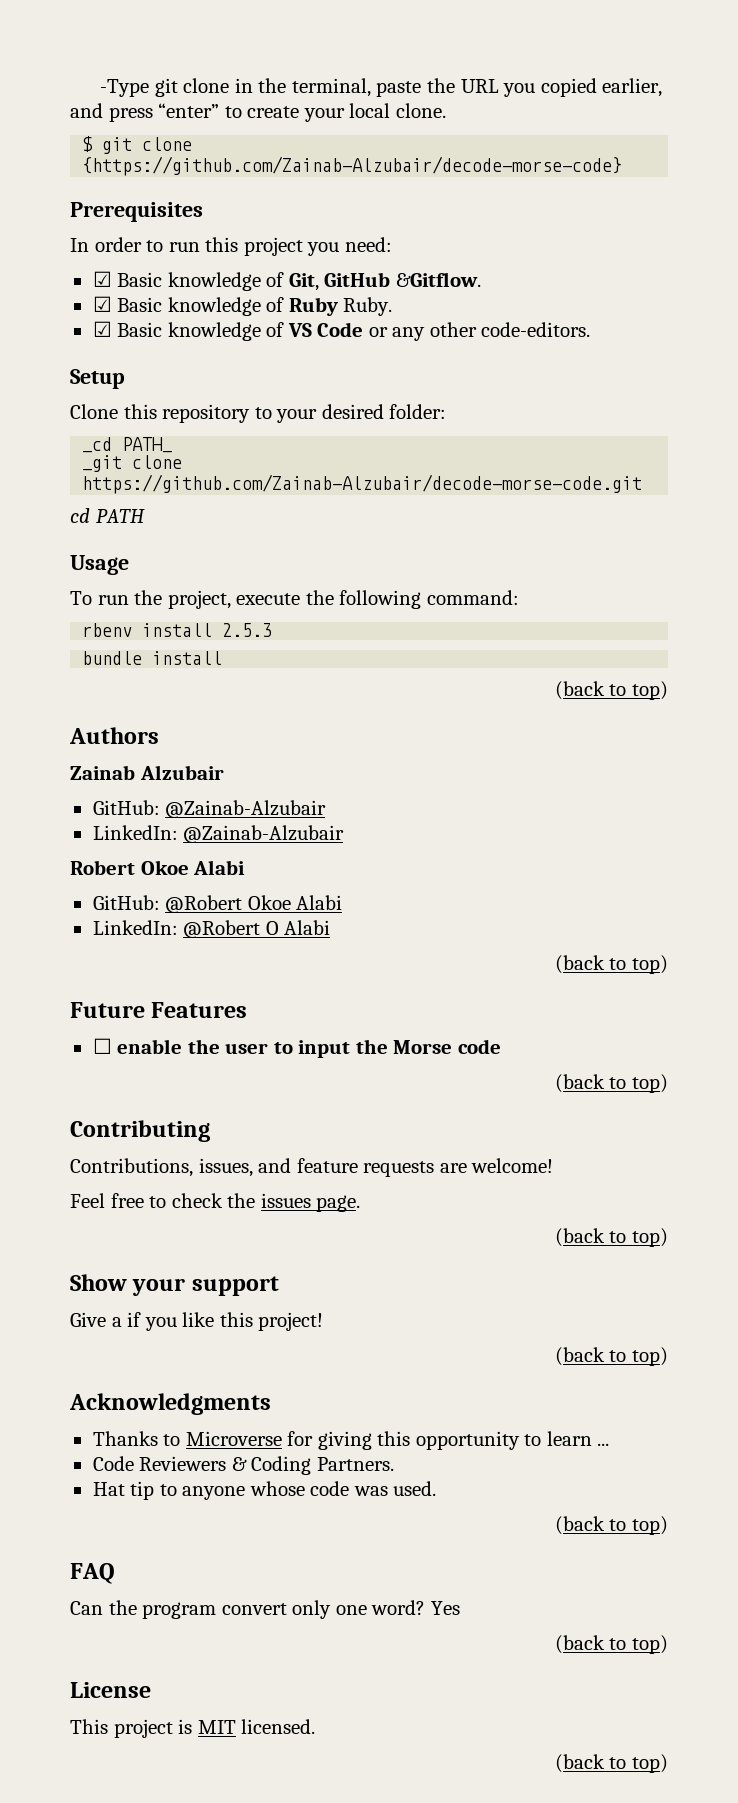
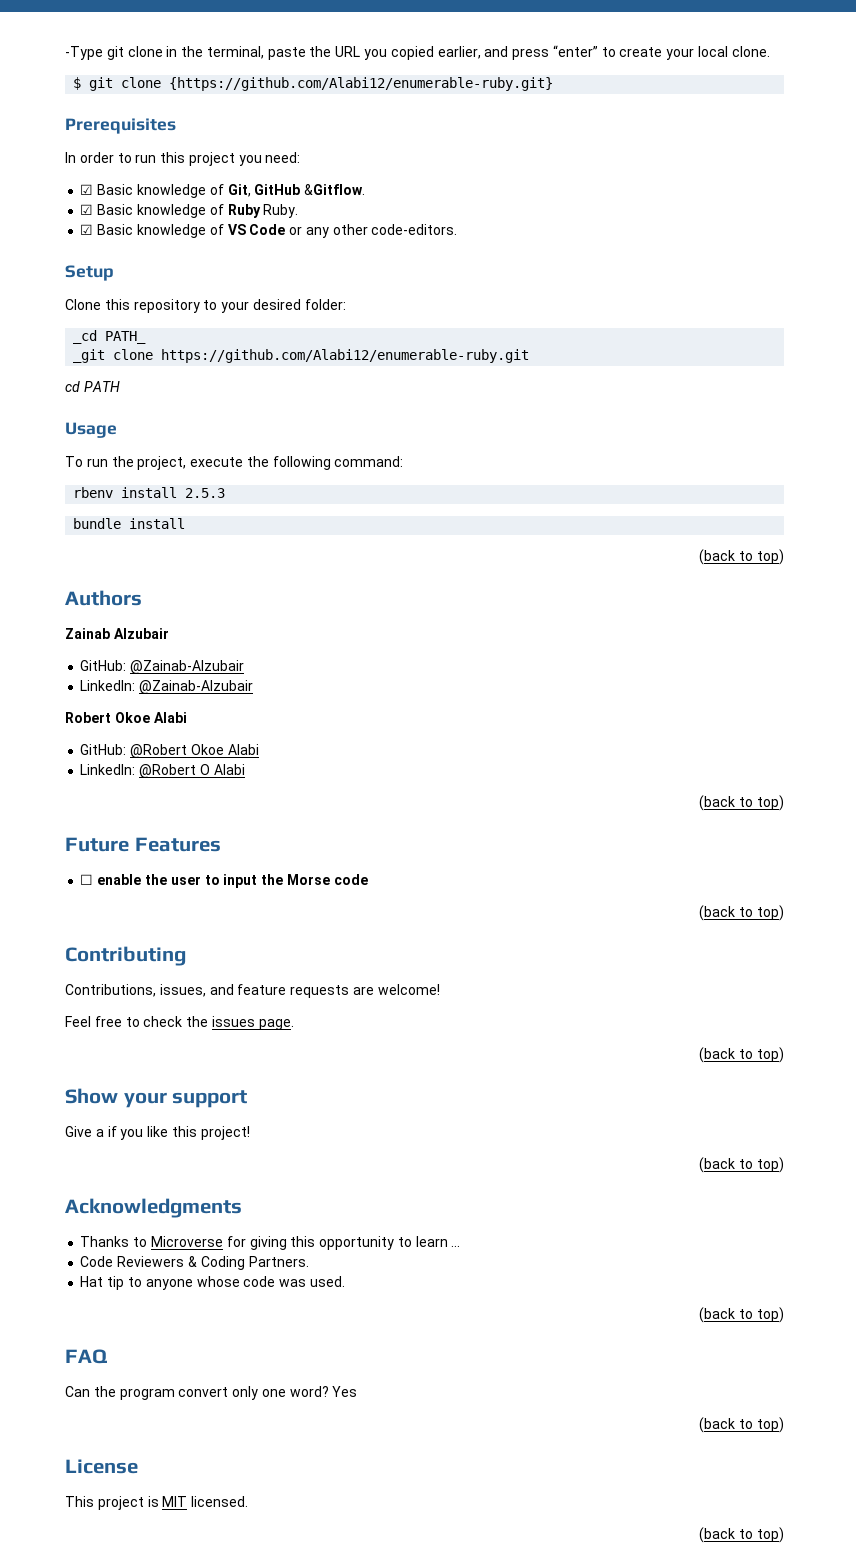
[82,156,623,176] {https://github.com/Zainab-Alzubair/decode-morse-code} -> [169,77,554,91] {https://github.com/Alabi12/enumerable-ruby.git}
[82,474,643,494] https://github.com/Zainab-Alzubair/decode-morse-code.git -> [161,349,530,363] https://github.com/Alabi12/enumerable-ruby.git

